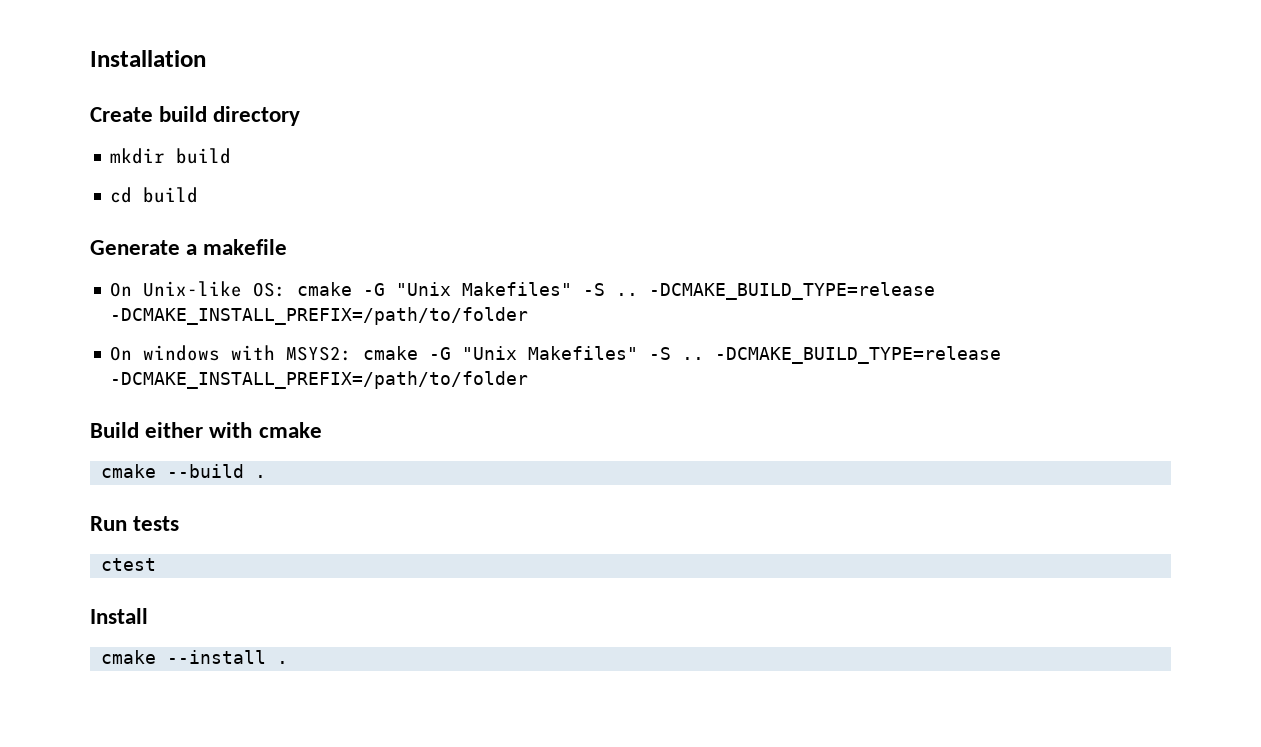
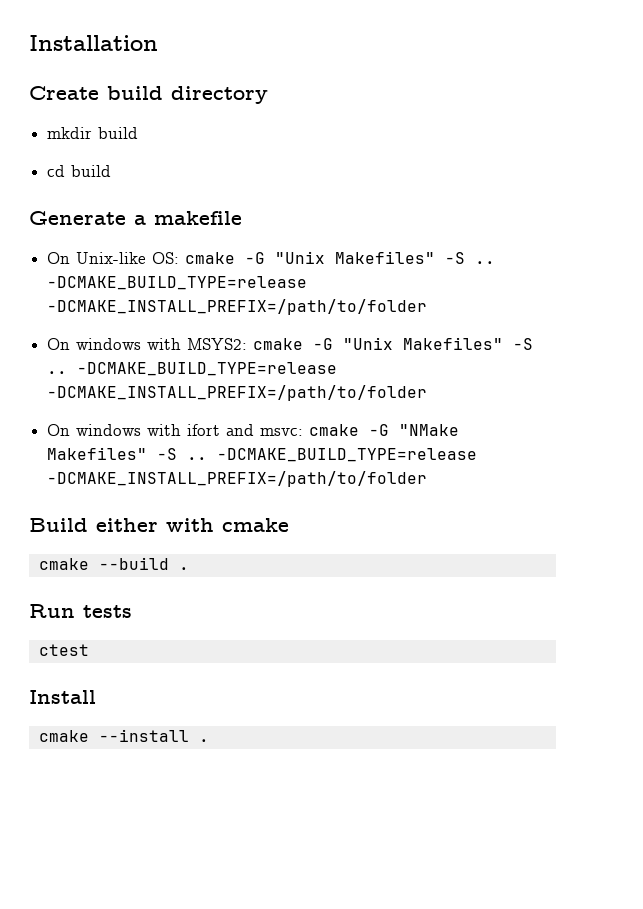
(529, 380) none -> [47,424,460,436] [47,447,478,462] [47,471,428,487] // On windows with ifort and msvc: cmake -G "NMake Makefiles" -S .. -DCMAKE_BUILD_TYPE=release -DCMAKE_INSTALL_PREFIX=/path/to/folder

